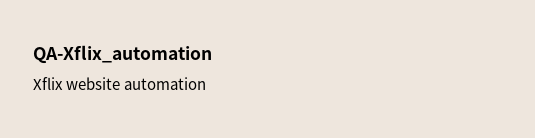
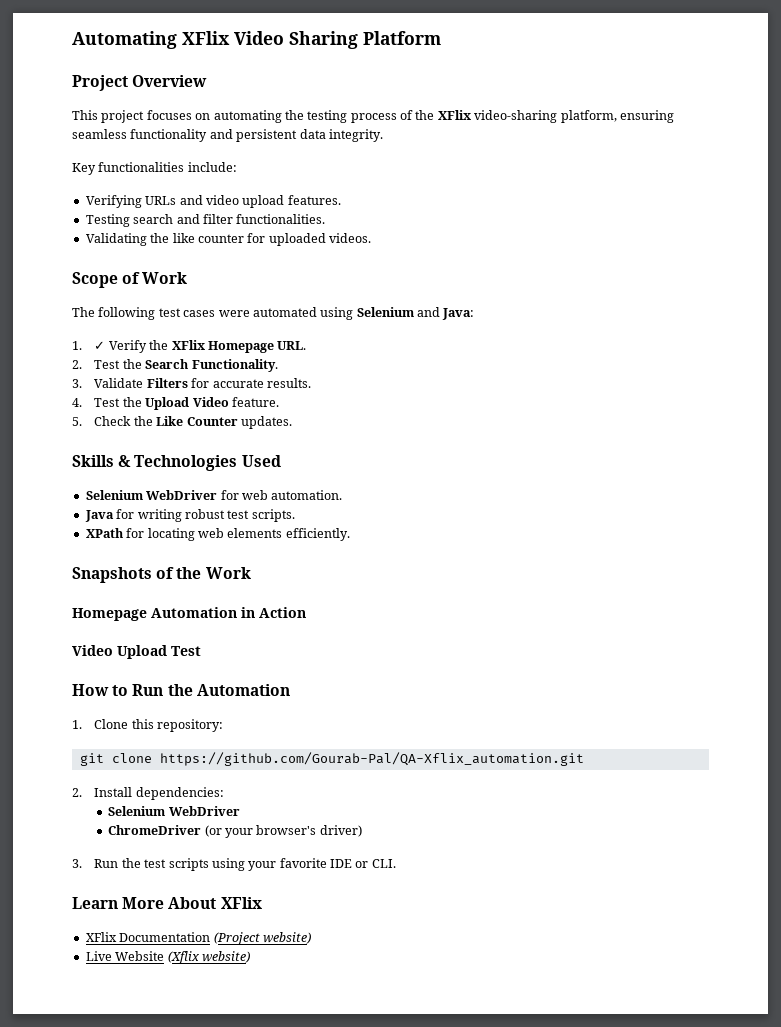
[33,45,212,64] [33,77,207,90] QA-Xflix_automation // Xflix website automation -> [72,31,441,49] [72,75,208,91] [72,110,674,123] [72,129,383,142] [72,162,237,175] [85,195,341,208] [85,214,326,227] [85,233,371,246] [72,272,188,288] [72,307,475,320] [72,340,307,353] [72,359,278,372] [72,378,311,388] [72,397,279,410] [72,416,292,429] [72,455,281,471] [85,490,343,500] [84,509,295,522] [85,528,350,541] [72,567,251,583] [72,607,306,621] [72,645,201,659] [72,684,290,696] [72,719,224,732] [79,752,584,766] [72,787,224,800] [108,806,240,816] [108,825,362,838] [72,858,396,871] [72,897,262,909] [85,932,311,945] [85,951,250,964] Automating XFlix Video Sharing Platform // Project Overview // This project focuses on automating the testing process of the XFlix video-sharing platform, ensuring seamless functionality and persistent data integrity. // Key functionalities include: // Verifying URLs and video upload features. // Testing search and filter functionalities. // Validating the like counter for uploaded videos. // Scope of Work // The following test cases were automated using Selenium and Java: // 1. ✓ Verify the XFlix Homepage URL. // 2. Test the Search Functionality. // 3. Validate Filters for accurate results. // 4. Test the Upload Video feature. // 5. Check the Like Counter updates. // Skills & Technologies Used // Selenium WebDriver for web automation. // Java for writing robust test scripts. // XPath for locating web elements efficiently. // Snapshots of the Work // Homepage Automation in Action // Video Upload Test // How to Run the Automation // 1. Clone this repository: // git clone https://github.com/Gourab-Pal/QA-Xflix_automation.git // 2. Install dependencies: // Selenium WebDriver // ChromeDriver (or your browser's driver) // 3. Run the test scripts using your favorite IDE or CLI. // Learn More About XFlix // XFlix Documentation (Project website) // Live Website (Xflix website)

